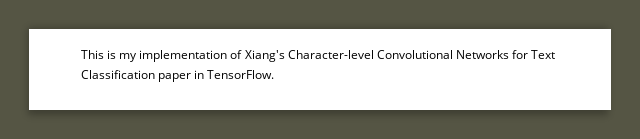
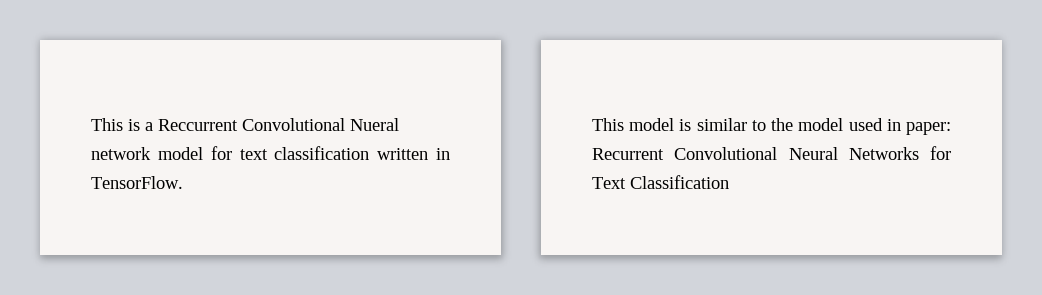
[119,50,453,62] my implementation of Xiang's Character-level Convolutional -> [145,118,399,131] [91,146,450,160] [91,176,183,189] [592,118,951,135] [592,147,838,160] a Reccurrent Convolutional Nueral network model for text classification written in TensorFlow. // This model is similar to the model used in paper: Recurrent Convolutional Neural
[158,70,275,82] paper in TensorFlow. -> (729, 182) none

